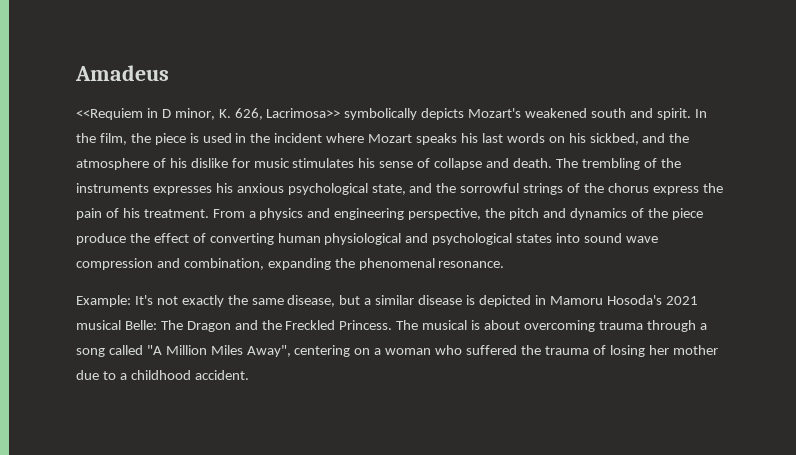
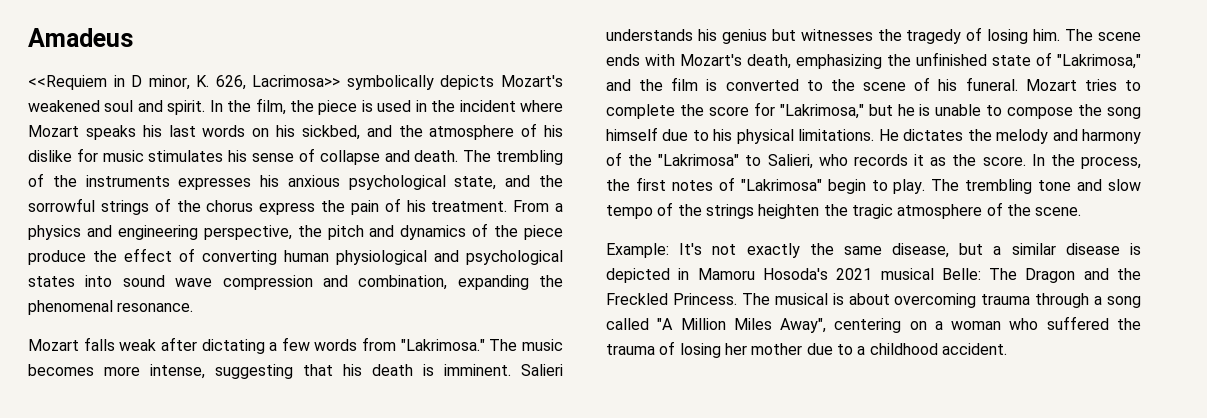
[591,108,627,118] south -> [104,100,134,112] soul
(505, 264) none -> [28,337,563,354] [28,364,563,379] [606,27,1142,44] [606,52,1141,69] [606,77,1141,91] [606,102,1141,119] [606,127,1141,144] [606,152,1141,169] [606,177,1141,194] [606,202,1082,219] // Mozart falls weak after dictating a few words from "Lakrimosa." The music becomes more intense, suggesting that his death is imminent. Salieri understands his genius but witnesses the tragedy of losing him. The scene ends with Mozart's death, emphasizing the unfinished state of "Lakrimosa," and the film is converted to the scene of his funeral. Mozart tries to complete the score for "Lakrimosa," but he is unable to compose the song himself due to his physical limitations. He dictates the melody and harmony of the "Lakrimosa" to Salieri, who records it as the score. In the process, the first notes of "Lakrimosa" begin to play. The trembling tone and slow tempo of the strings heighten the tragic atmosphere of the scene.

